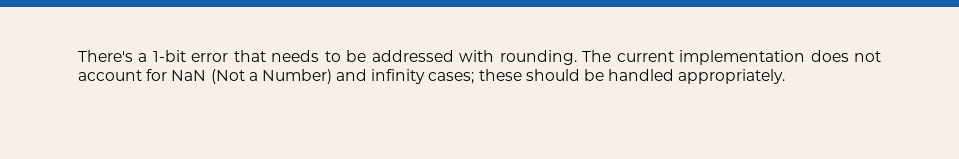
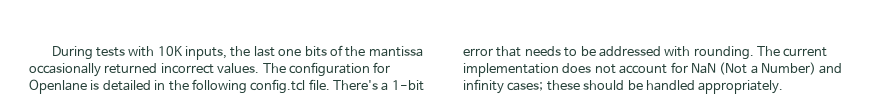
(78, 56) none -> [51,45,423,60] [29,62,391,77] [29,79,330,94] During tests with 10K inputs, the last one bits of the mantissa occasionally returned incorrect values. The configuration for Openlane is detailed in the following config.tcl file.

